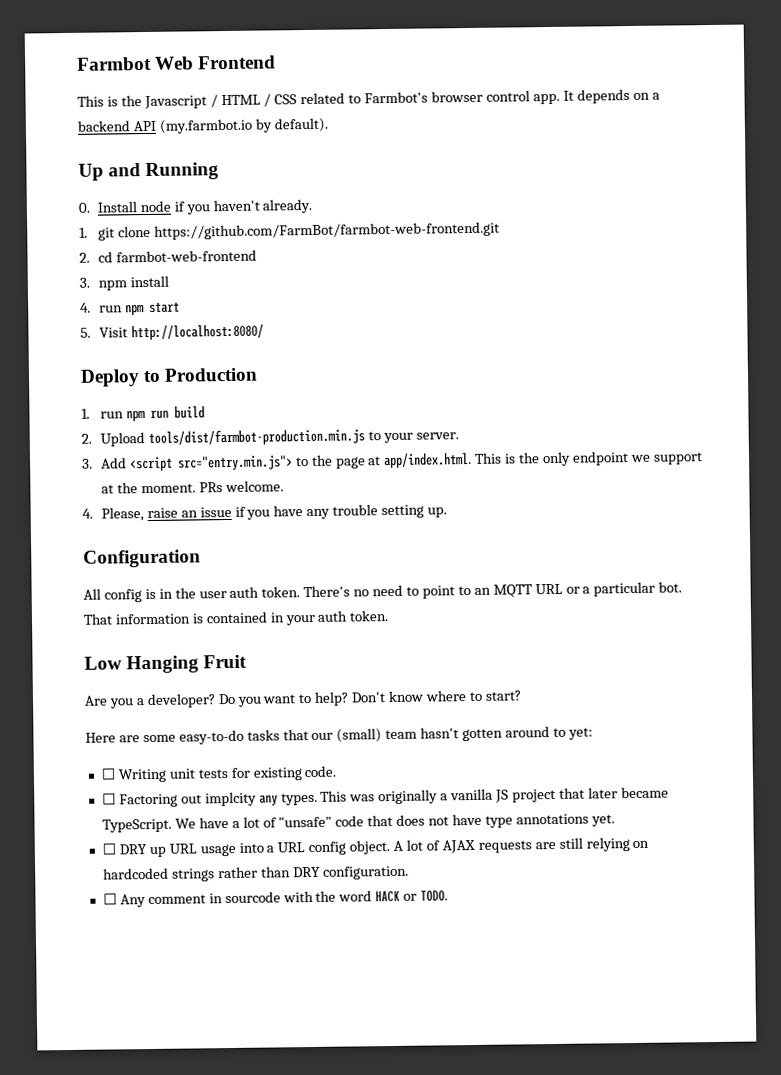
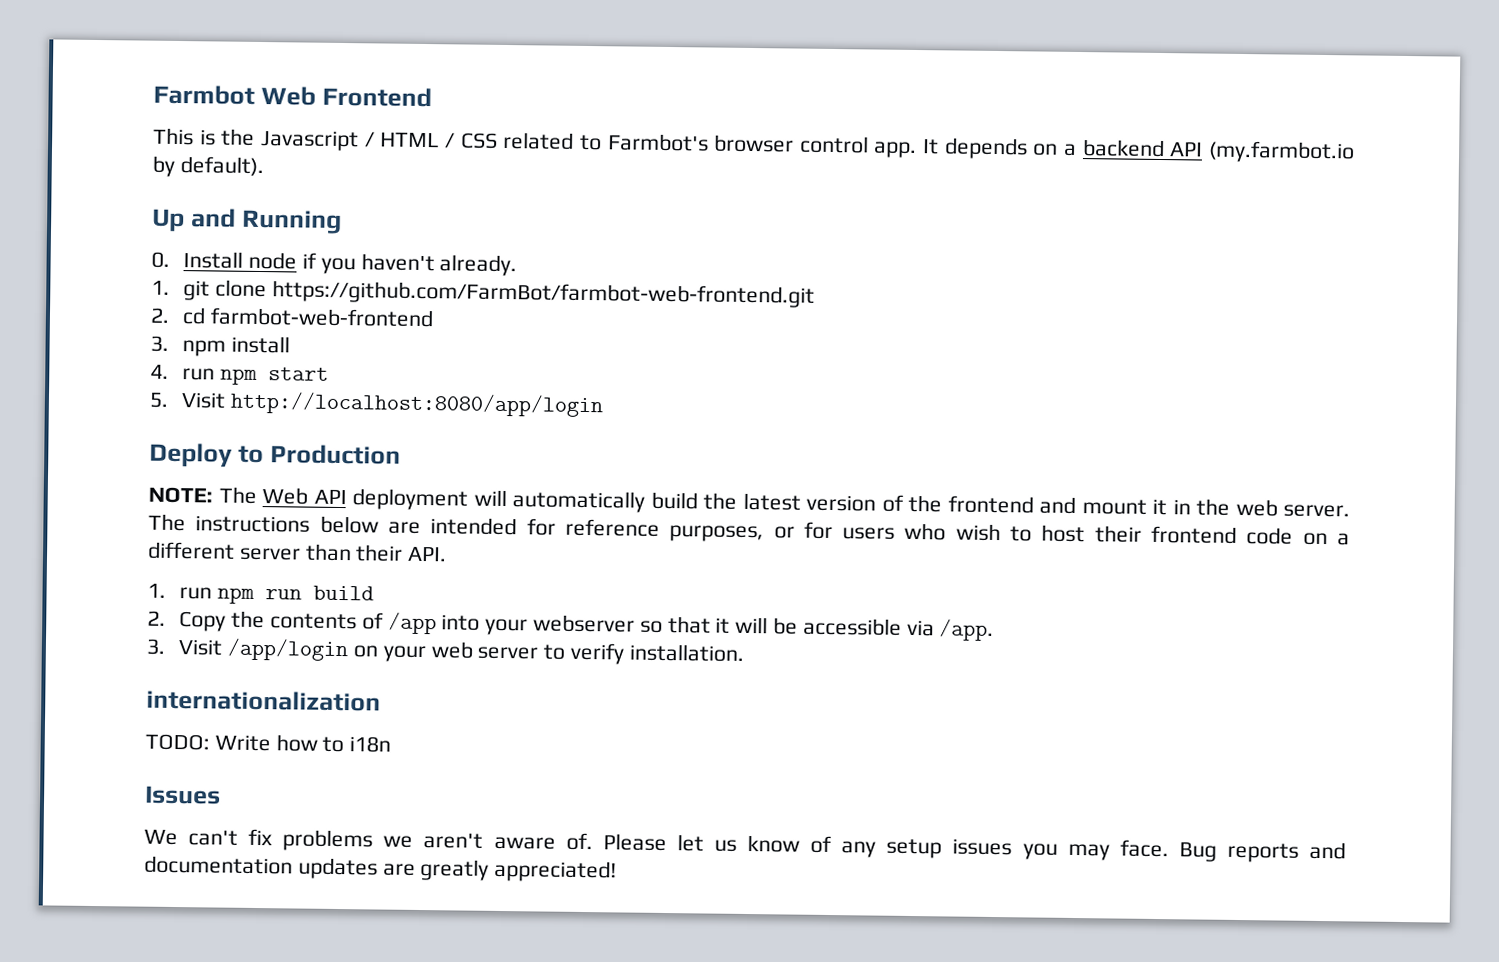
[130,323,264,341] http://localhost:8080/ -> [230,391,605,418] http://localhost:8080/app/login
(259, 374) none -> [148,486,1350,518] [148,513,1350,546] [148,541,448,562] // NOTE: The Web API deployment will automatically build the latest version of the frontend and mount it in the web server. The instructions below are intended for reference purposes, or for users who wish to host their frontend code on a different server than their API.
[99,428,459,447] [82,451,703,472] [100,480,284,494] [82,504,448,522] [83,549,201,568] [83,581,683,603] [83,610,390,626] [84,654,248,674] [84,690,522,709] [85,726,593,745] [100,765,337,783] [101,786,669,808] [101,813,615,833] [101,837,650,858] [102,865,409,882] [102,890,449,908] Upload tools/dist/farmbot-production.min.js to your server. // 3. Add <script src="entry.min.js"> to the page at app/index.html. This is the only endpoint we support at the moment. PRs welcome. // 4. Please, raise an issue if you have any trouble setting up. // Configuration // All config is in the user auth token. There's no need to point to an MQTT URL or a particular bot. That information is contained in your auth token. // Low Hanging Fruit // Are you a developer? Do you want to help? Don't know where to start? // Here are some easy-to-do tasks that our (small) team hasn't gotten around to yet: // ☐ Writing unit tests for existing code. // ☐ Factoring out implcity any types. This was originally a vanilla JS project that later became TypeScript. We have a lot of "unsafe" code that does not have type annotations yet. // ☐ DRY up URL usage into a URL config object. A lot of AJAX requests are still relying on hardcoded strings rather than DRY configuration. // ☐ Any comment in sourcode with the word HACK or TODO. -> [179,610,995,641] [146,638,744,665] [146,689,381,712] [145,733,392,753] [145,785,221,805] [144,828,1346,863] [144,855,618,883] Copy the contents of /app into your webserver so that it will be accessible via /app. // 3. Visit /app/login on your web server to verify installation. // internationalization // TODO: Write how to i18n // Issues // We can't fix problems we aren't aware of. Please let us know of any setup issues you may face. Bug reports and documentation updates are greatly appreciated!

